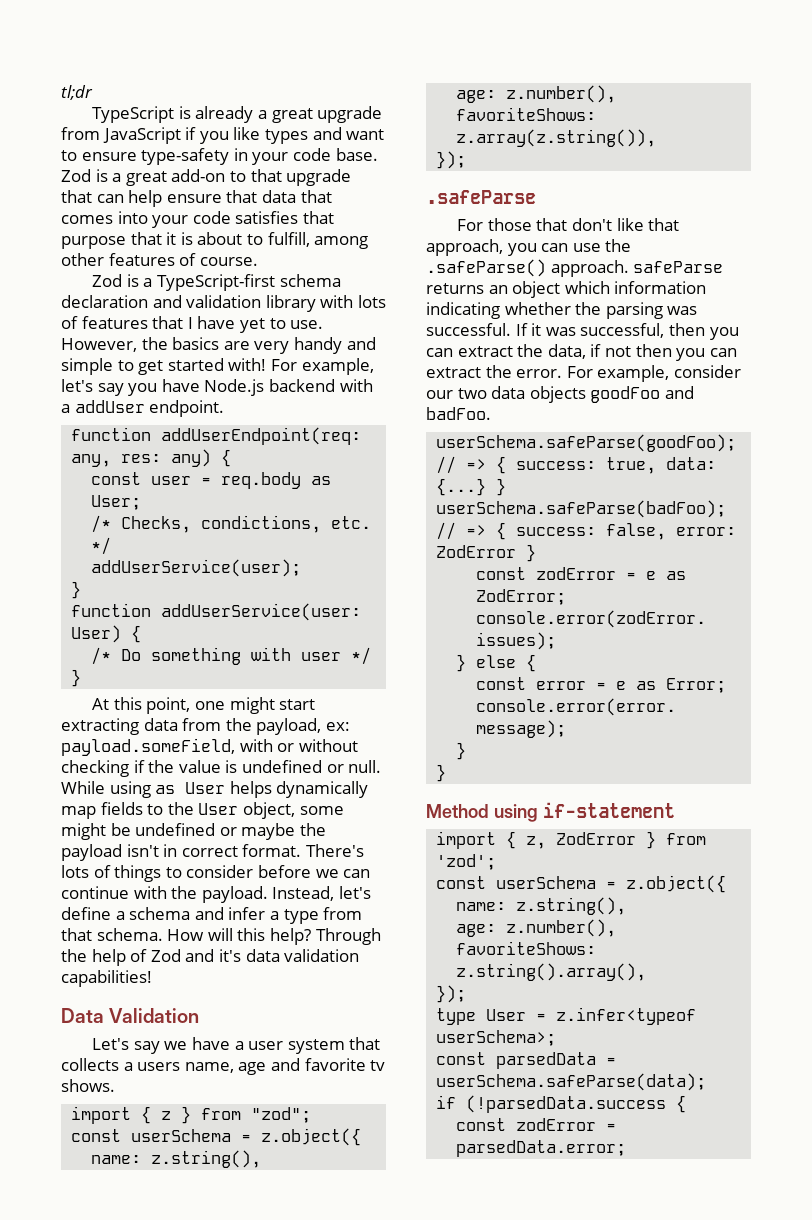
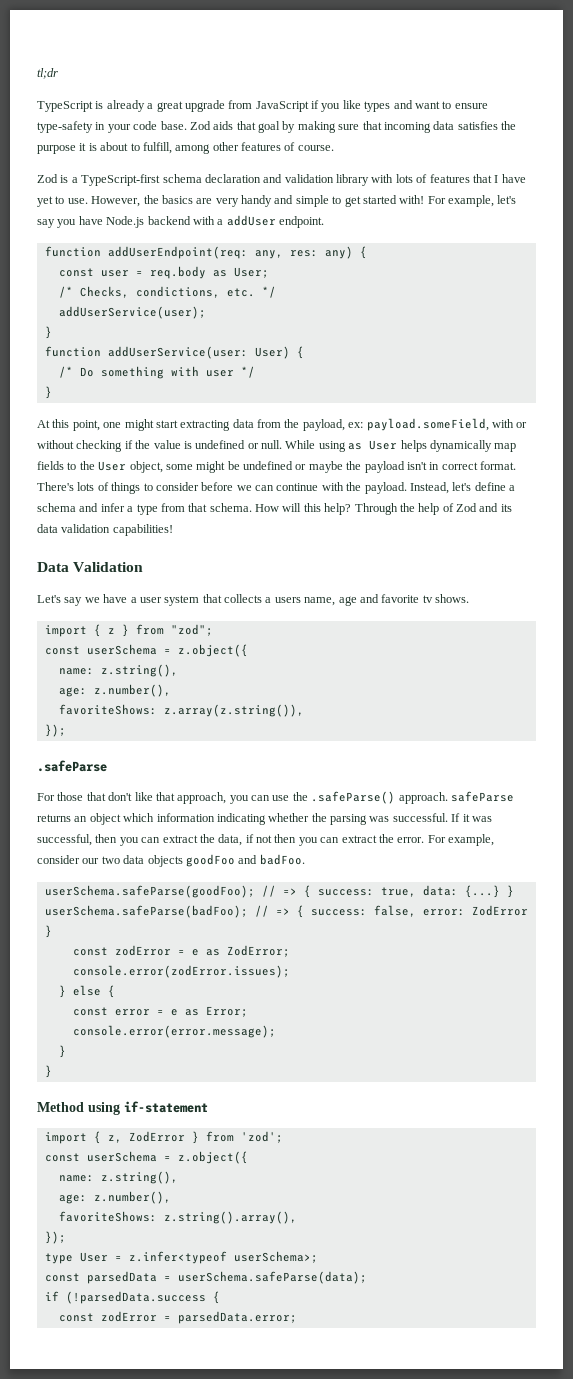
[95,169,352,186] [61,190,332,207] [61,211,334,228] [61,232,162,249] is a great add-on to that upgrade that can help ensure that data that comes into your code satisfies that purpose that -> [213,121,516,133] [37,145,76,154] aids that goal by making sure that incoming data satisfies the purpose
[218,949,241,962] it's -> [500,504,512,512] its

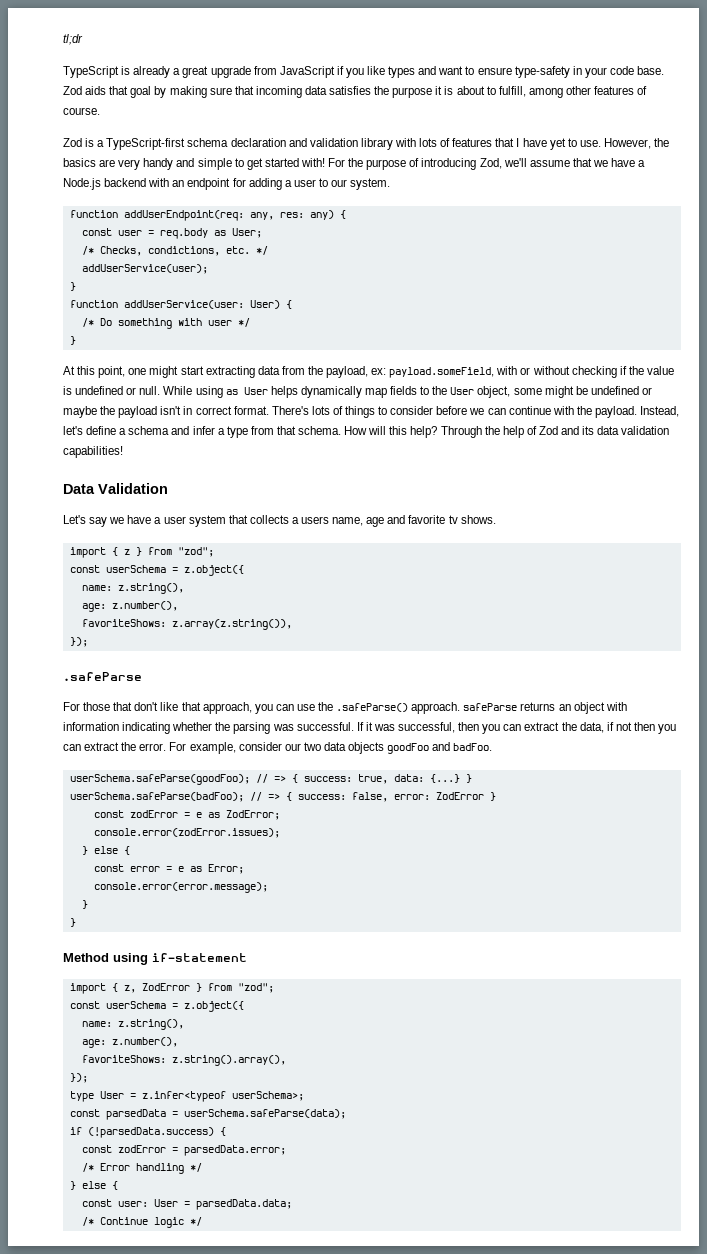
[448,195,517,207] [37,215,324,228] example, let's say you have Node.js backend with a addUser endpoint. -> [348,158,646,170] [63,178,391,190] the purpose of introducing Zod, we'll assume that we have a Node.js backend with an endpoint for adding a user to our system.
[123,813,155,822] which -> [605,702,627,711] with
[240,1131,283,1143] 'zod'; -> [237,983,274,993] "zod";
[65,1291,206,1304] (!parsedData.success -> [87,1127,214,1138] (!parsedData.success)
(297, 1317) none -> [81,1163,202,1174] [69,1181,118,1190] [81,1199,292,1210] [81,1217,202,1228] // /* Error handling */ // } else { // const user: User = parsedData.data; // /* Continue logic */

